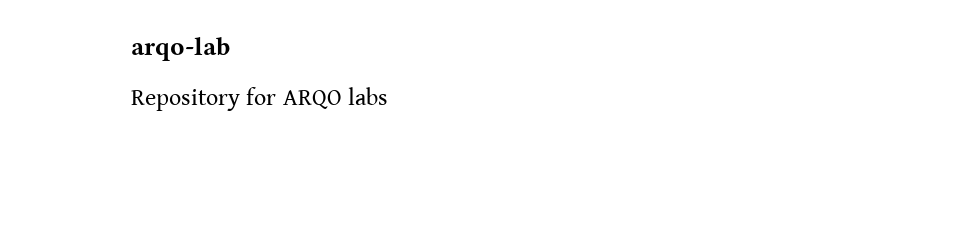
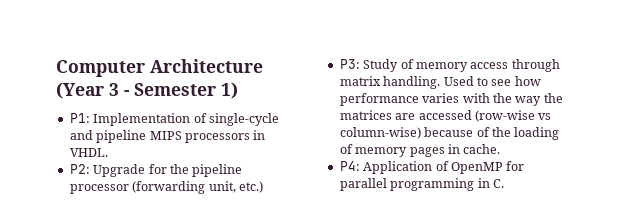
[131,37,230,61] [131,87,389,111] arqo-lab // Repository for ARQO labs -> [56,59,263,77] [56,82,238,99] [69,113,279,126] [69,130,266,143] [69,148,108,157] [69,164,243,177] [69,181,263,194] [339,59,560,72] [339,76,541,89] [339,93,563,106] [339,110,552,122] [339,127,560,140] [339,144,501,157] [339,161,525,174] [339,178,504,191] Computer Architecture (Year 3 - Semester 1) // P1: Implementation of single-cycle and pipeline MIPS processors in VHDL. // P2: Upgrade for the pipeline processor (forwarding unit, etc.) // P3: Study of memory access through matrix handling. Used to see how performance varies with the way the matrices are accessed (row-wise vs column-wise) because of the loading of memory pages in cache. // P4: Application of OpenMP for parallel programming in C.

